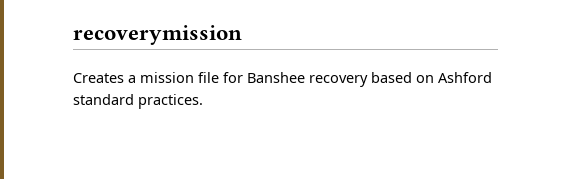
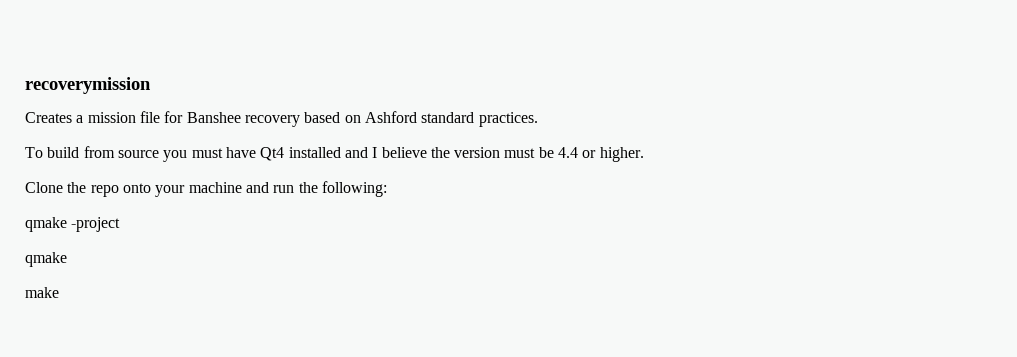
(203, 101) none -> [25,146,644,162] [25,181,387,197] [25,217,121,232] [25,252,67,267] [25,287,59,298] // To build from source you must have Qt4 installed and I believe the version must be 4.4 or higher. // Clone the repo onto your machine and run the following: // qmake -project // qmake // make

